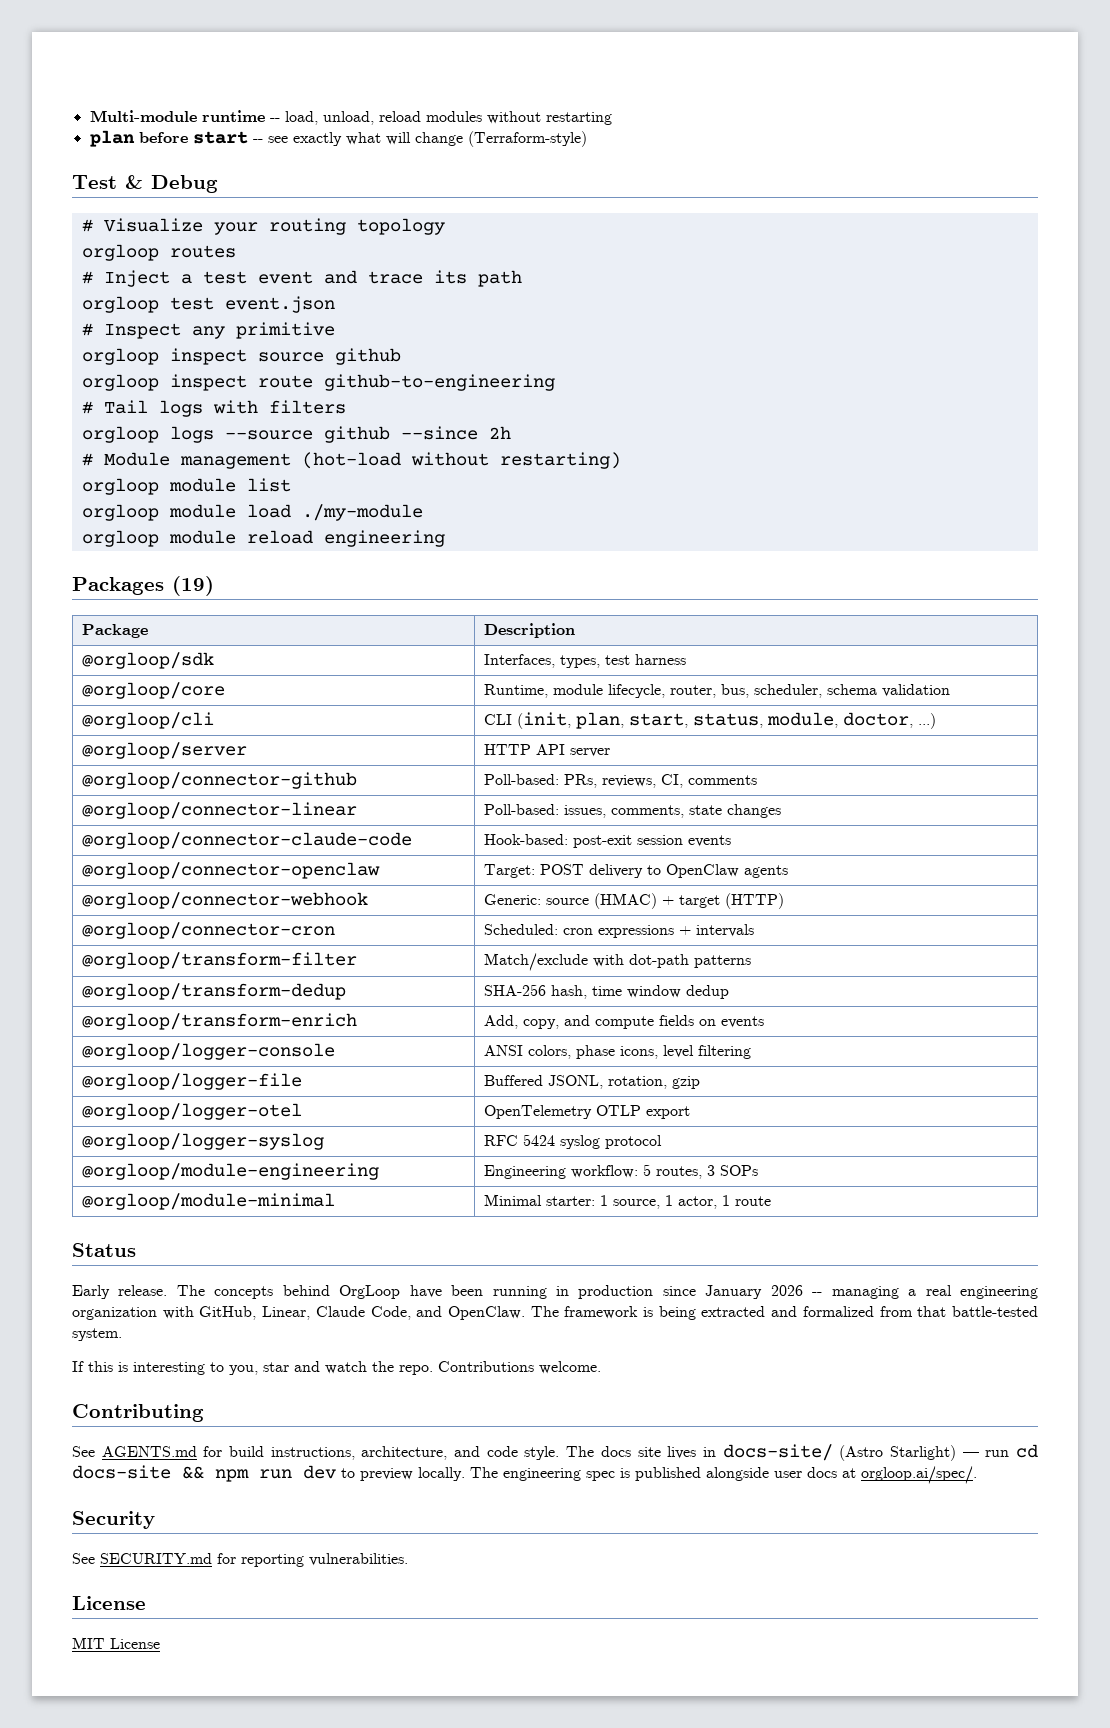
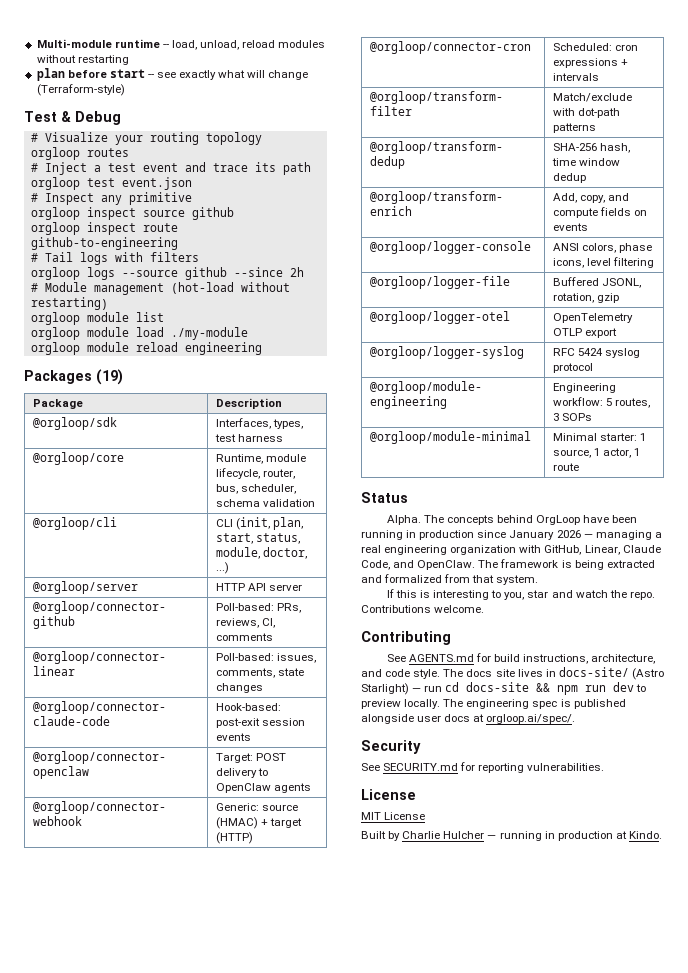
[72,1285,168,1299] Early release. -> [386,515,421,525] Alpha.
[812,1292,823,1296] -- -> [583,534,593,538] —
[952,1306,1039,1317] battle-tested -> (495, 579) none
(160, 1643) none -> [361,831,662,841] // Built by Charlie Hulcher — running in production at Kindo.

